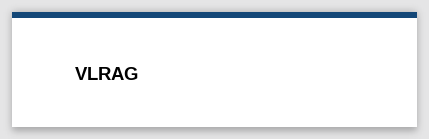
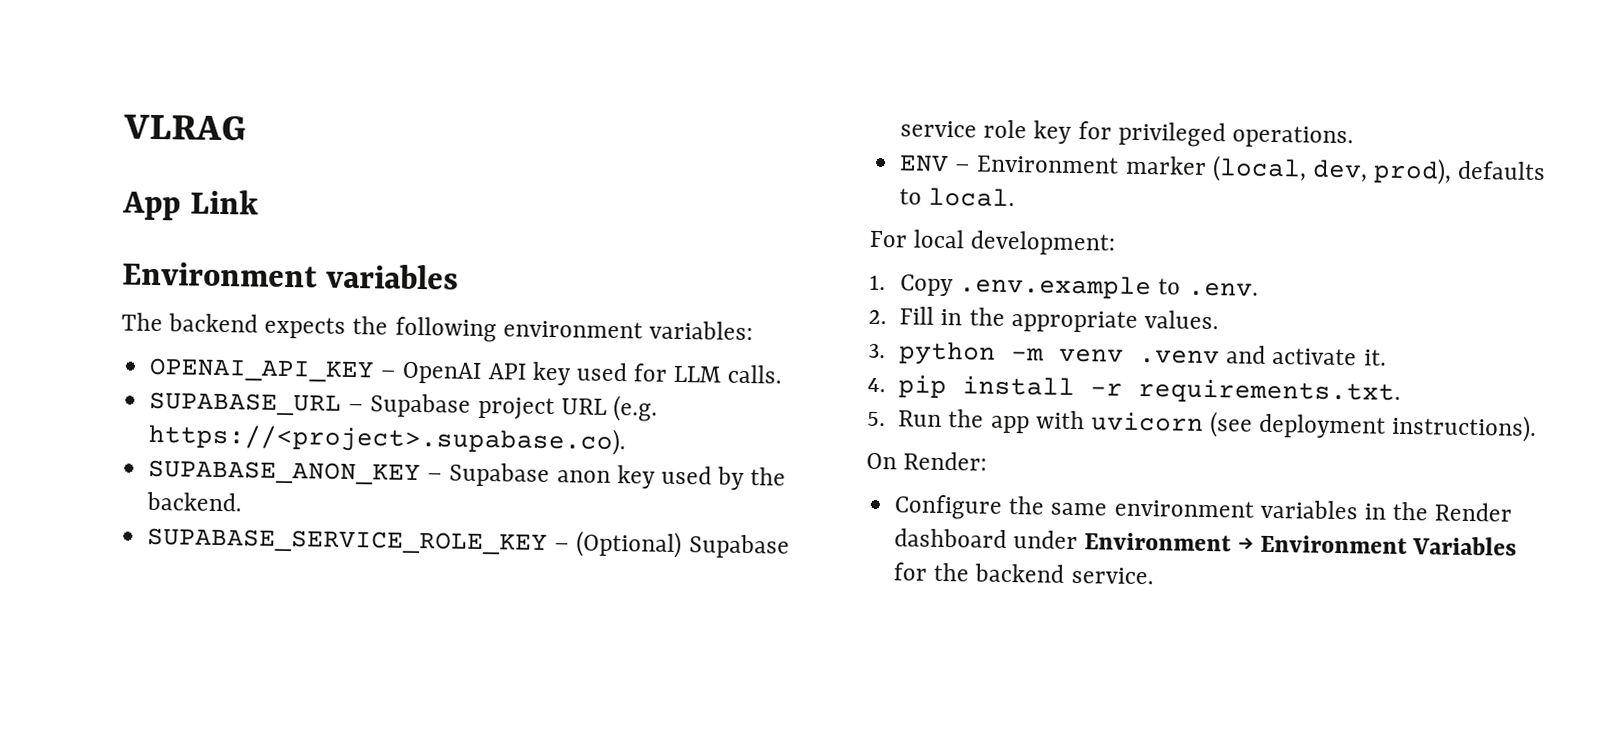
(138, 73) none -> [122,189,259,221] [122,261,459,290] [121,312,753,343] [149,357,783,386] [149,391,658,422] [148,421,628,456] [148,459,787,490] [146,491,243,512] [147,527,790,559] [900,119,1354,149] [899,154,1547,185] [899,187,1016,208] [869,229,1117,256] [869,274,1259,300] [868,306,1219,333] [868,341,1387,366] [867,374,1402,405] [867,409,1538,443] [866,451,988,471] [894,494,1513,522] [894,528,1517,556] [893,562,1154,585] // App Link // Environment variables // The backend expects the following environment variables: // OPENAI_API_KEY – OpenAI API key used for LLM calls. // SUPABASE_URL – Supabase project URL (e.g. https://<project>.supabase.co). // SUPABASE_ANON_KEY – Supabase anon key used by the backend. // SUPABASE_SERVICE_ROLE_KEY – (Optional) Supabase service role key for privileged operations. // ENV – Environment marker (local, dev, prod), defaults to local. // For local development: // 1. Copy .env.example to .env. // 2. Fill in the appropriate values. // 3. python -m venv .venv and activate it. // 4. pip install -r requirements.txt. // 5. Run the app with uvicorn (see deployment instructions). // On Render: // Configure the same environment variables in the Render dashboard under Environment → Environment Variables for the backend service.

